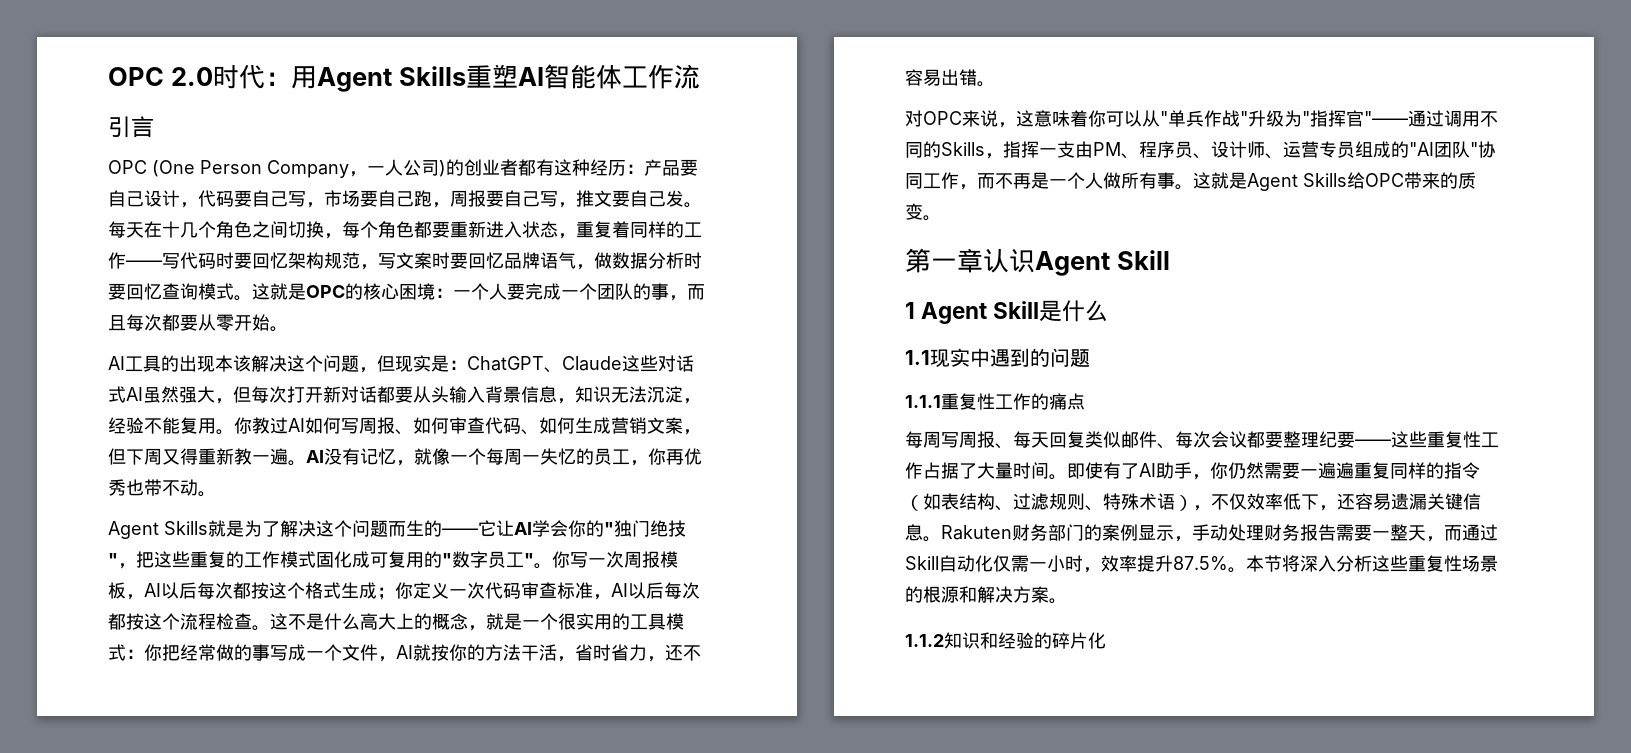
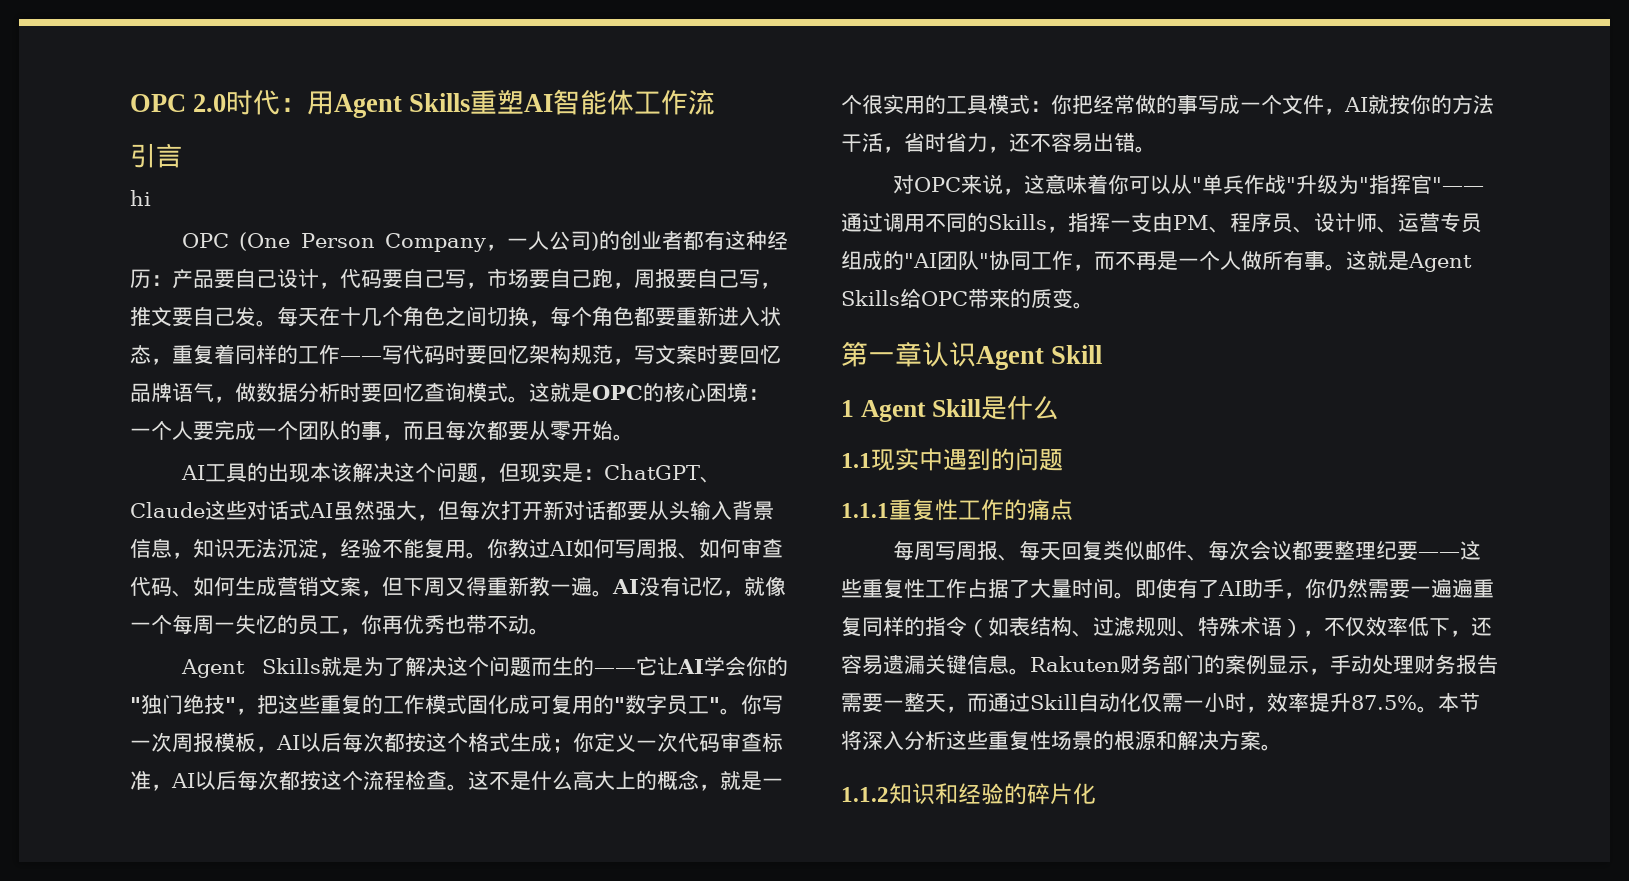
(154, 127) none -> [130,190,151,206] // hi

